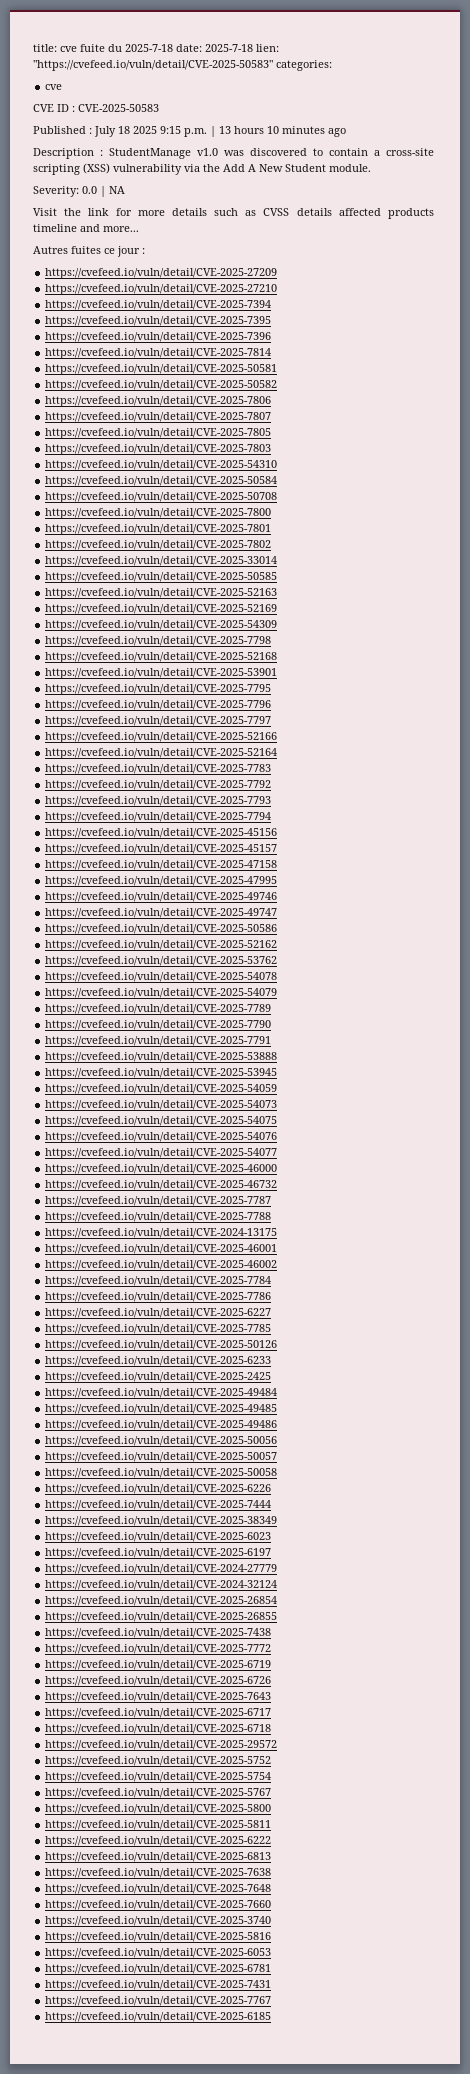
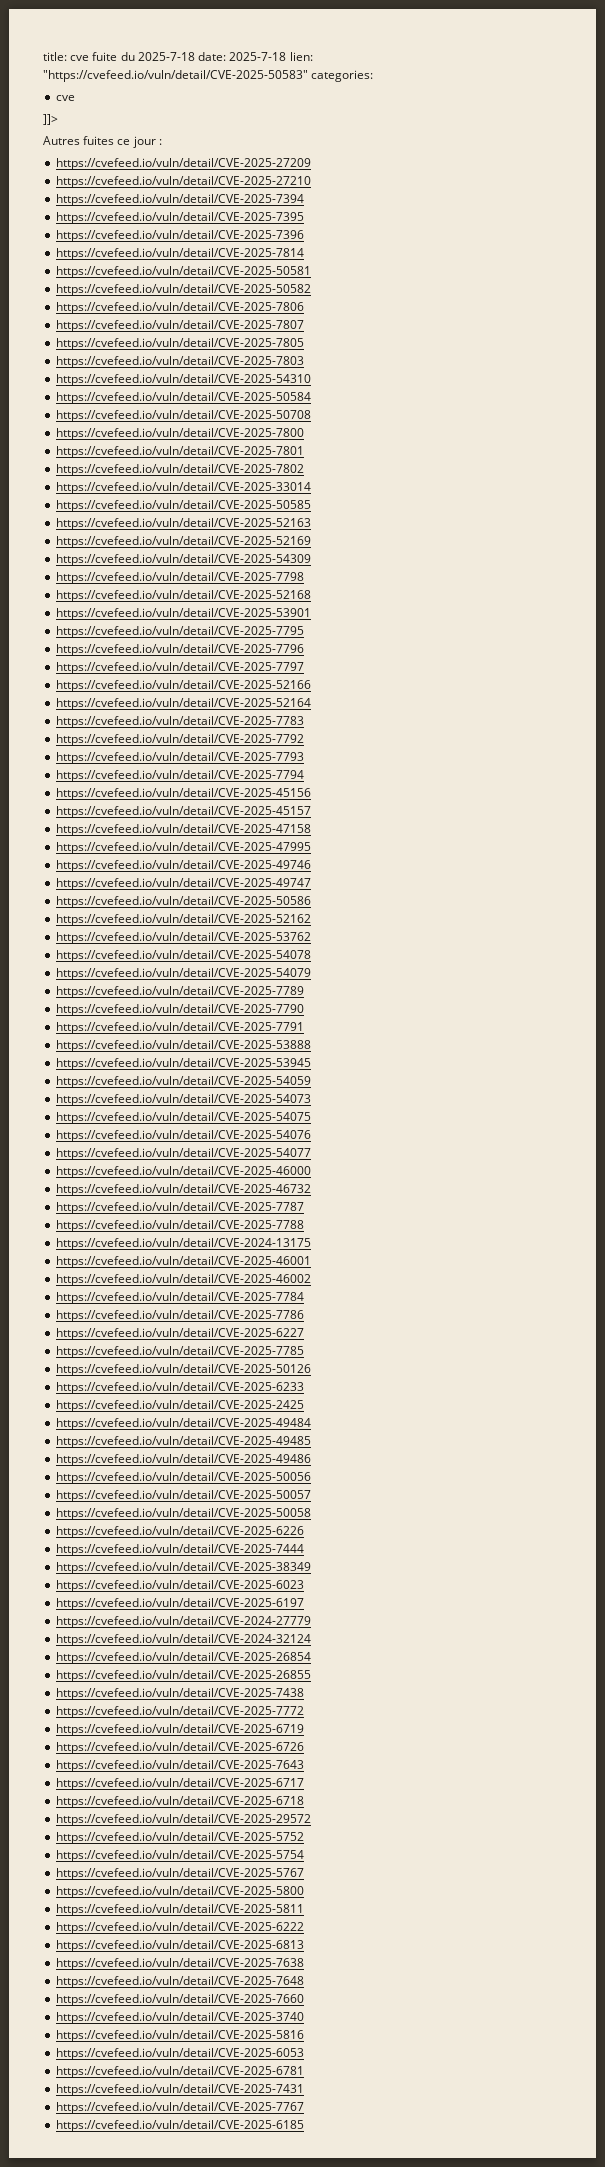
[33,104,159,112] [33,126,346,137] [33,148,434,159] [33,163,371,175] [33,186,125,197] [33,208,435,219] [33,224,139,232] CVE ID : CVE-2025-50583 // Published : July 18 2025 9:15 p.m. | 13 hours 10 minutes ago // Description : StudentManage v1.0 was discovered to contain a cross-site scripting (XSS) vulnerability via the Add A New Student module. // Severity: 0.0 | NA // Visit the link for more details such as CVSS details affected products timeline and more... -> [43,114,58,125] ]]>

